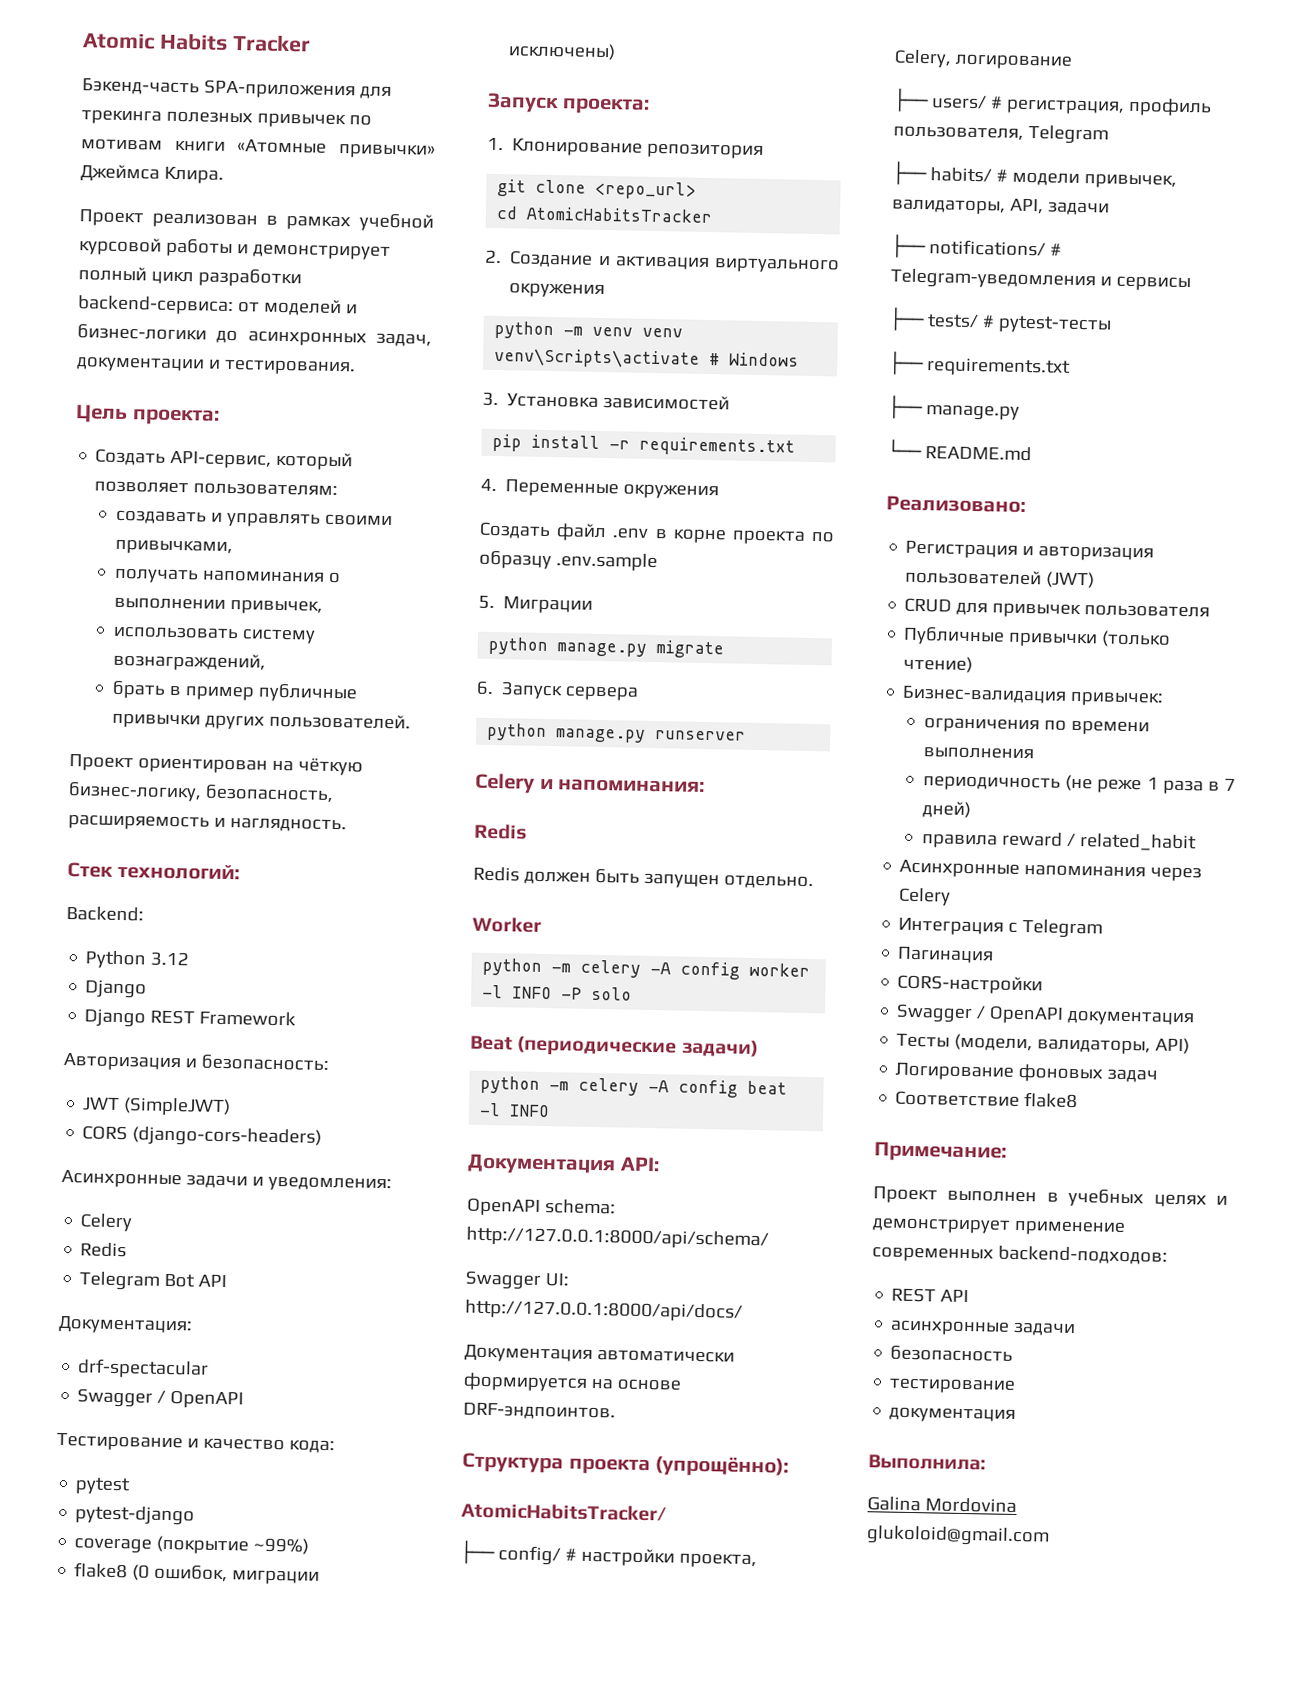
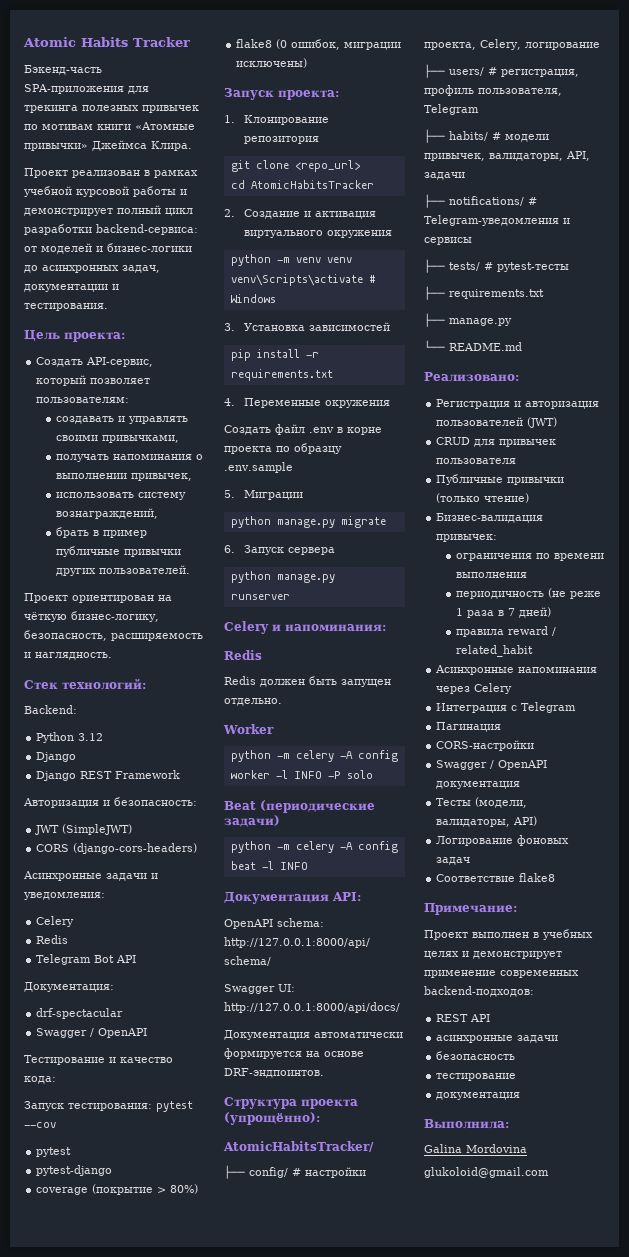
(335, 1446) none -> [24,1101,193,1112] [24,1122,56,1128] // Запуск тестирования: pytest --cov
[253,1537,310,1555] ~99%) -> [157,1184,199,1194] > 80%)

